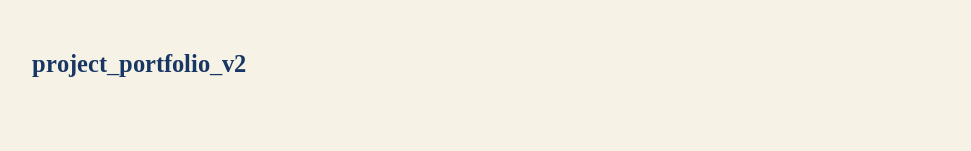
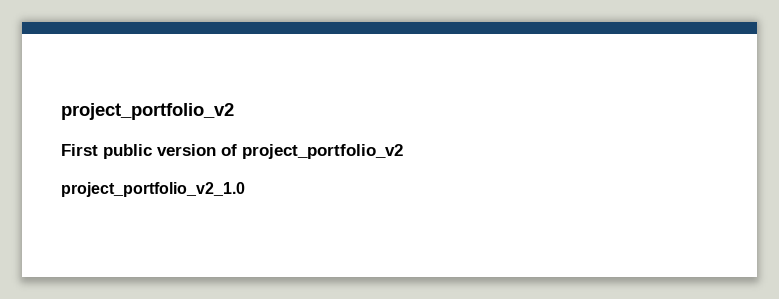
[32,54,246,77] project_portfolio_v2 -> [61,103,234,120] [61,144,403,159] [61,182,245,197] project_portfolio_v2 // First public version of project_portfolio_v2 // project_portfolio_v2_1.0

